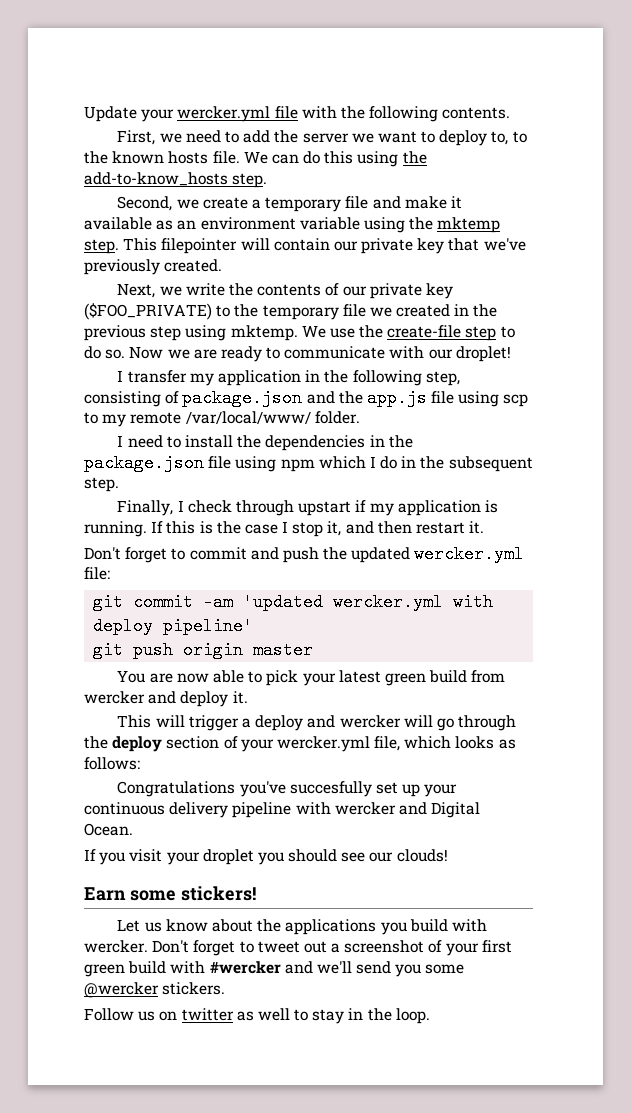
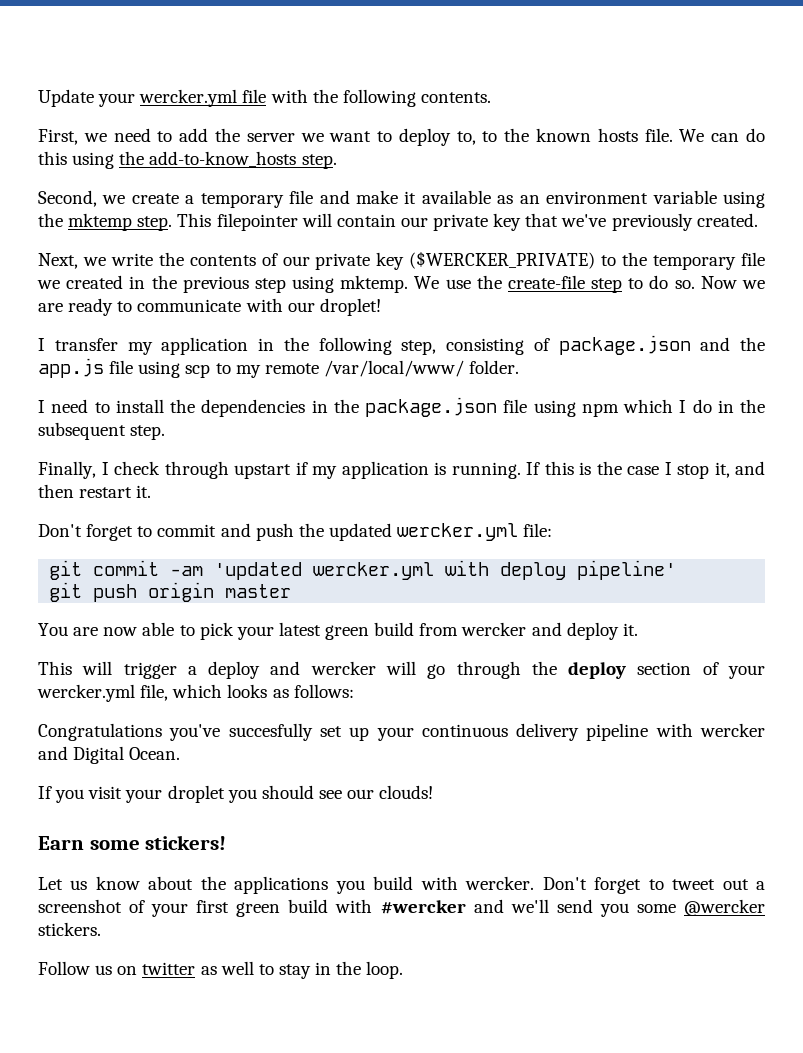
[84,303,212,320] ($FOO_PRIVATE) -> [409,251,596,269] ($WERCKER_PRIVATE)

